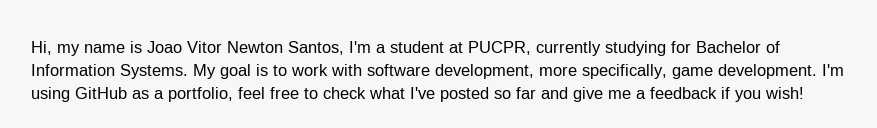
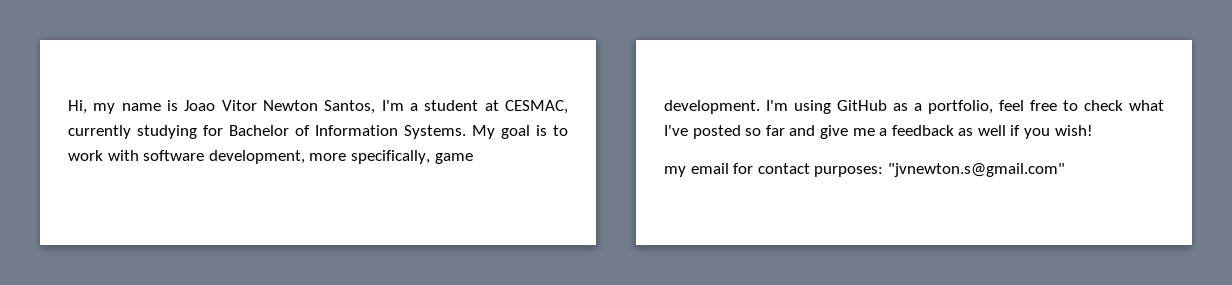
[468,41,531,55] PUCPR, -> [504,100,568,114] CESMAC,
(717, 93) none -> [958,125,1006,136] as well
(804, 93) none -> [664,163,1065,177] // my email for contact purposes: "jvnewton.s@gmail.com"

